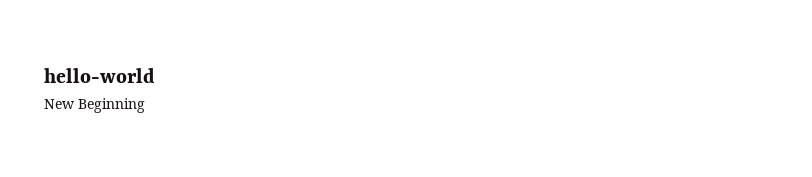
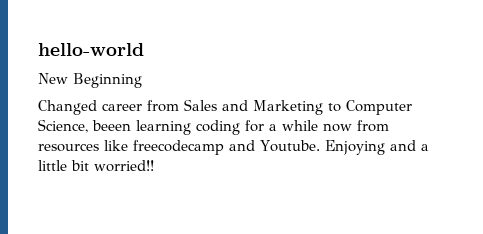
(145, 105) none -> [38,99,412,115] [38,119,389,135] [38,140,429,155] [38,160,154,172] // Changed career from Sales and Marketing to Computer Science, beeen learning coding for a while now from resources like freecodecamp and Youtube. Enjoying and a little bit worried!!

